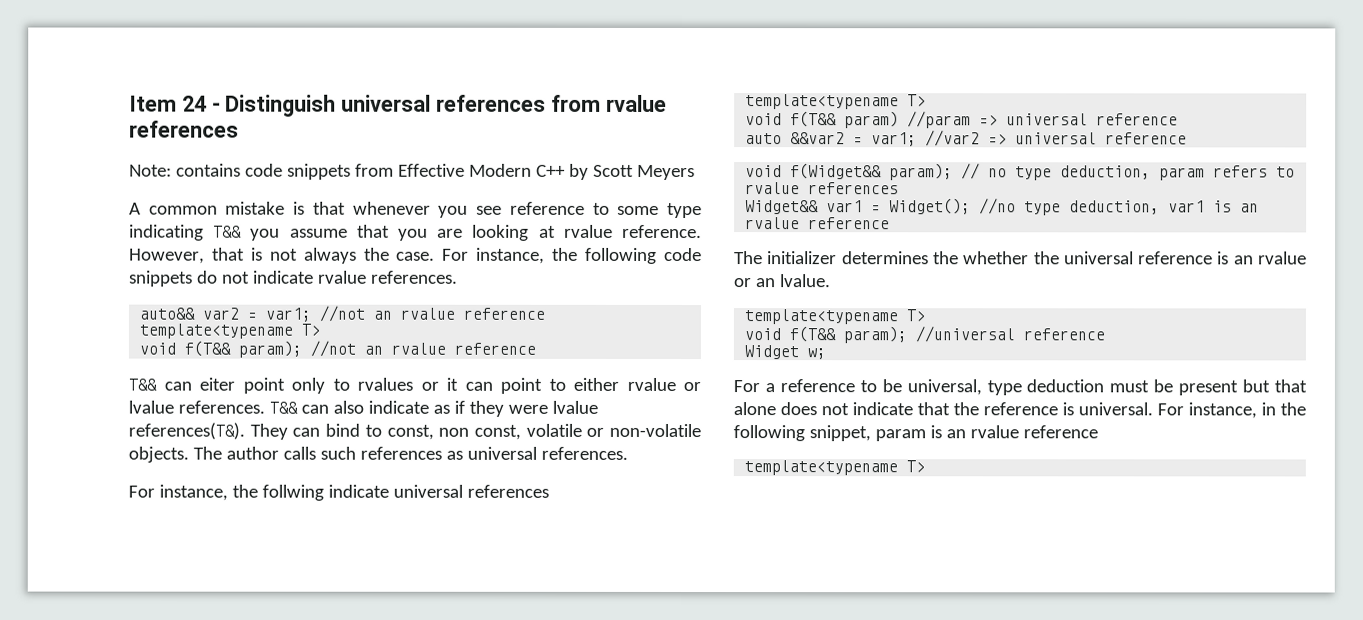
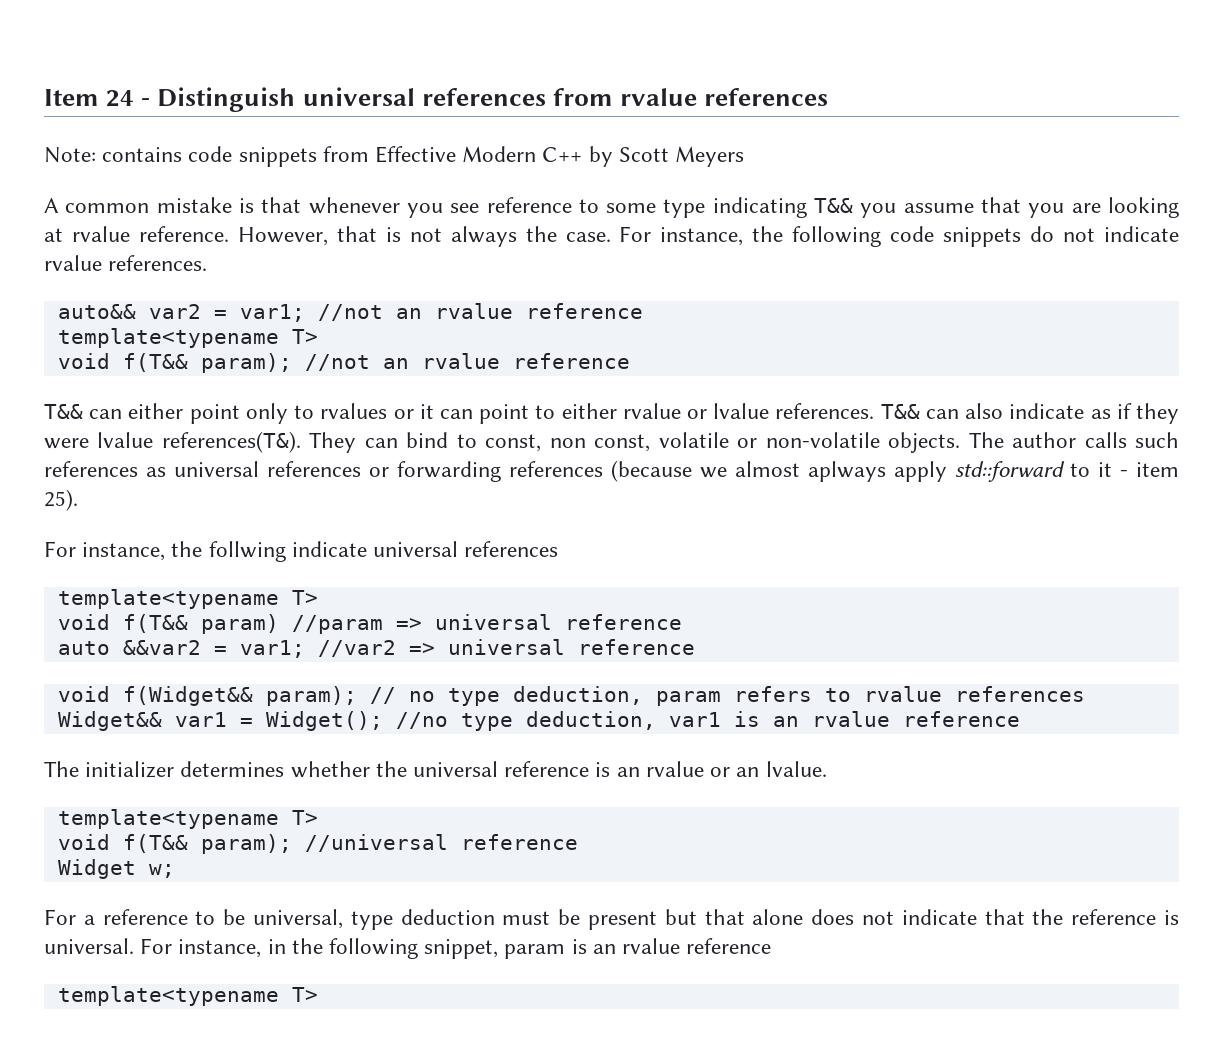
[199,377,235,391] eiter -> [128,403,184,419] either
[540,446,628,460] references. -> [267,460,1179,482] [44,489,78,511] references or forwarding references (because we almost aplways apply std::forward to it - item 25).
[932,251,959,265] the -> (285, 769) none

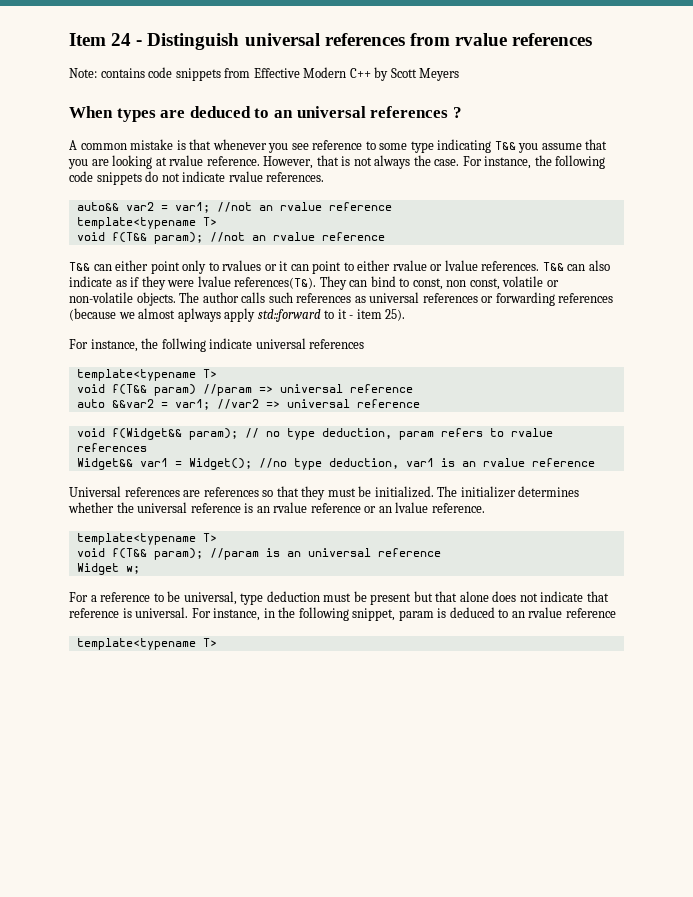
(745, 156) none -> [69,106,462,122] // When types are deduced to an universal references ?
(1020, 719) none -> [69,486,434,500] Universal references are references so that they must be initialized.
(704, 769) none -> [310,503,361,513] reference
[765,761,827,777] [57,809,318,829] [57,834,448,854] lvalue. // template<typename T> // void f(T&& param); //universal -> [395,502,485,513] [76,533,217,545] [76,548,371,560] lvalue reference. // template<typename T> // void f(T&& param); //param is an universal
[1032,909,1064,925] the -> (609, 596) none
(587, 946) none -> [449,607,509,618] deduced to

